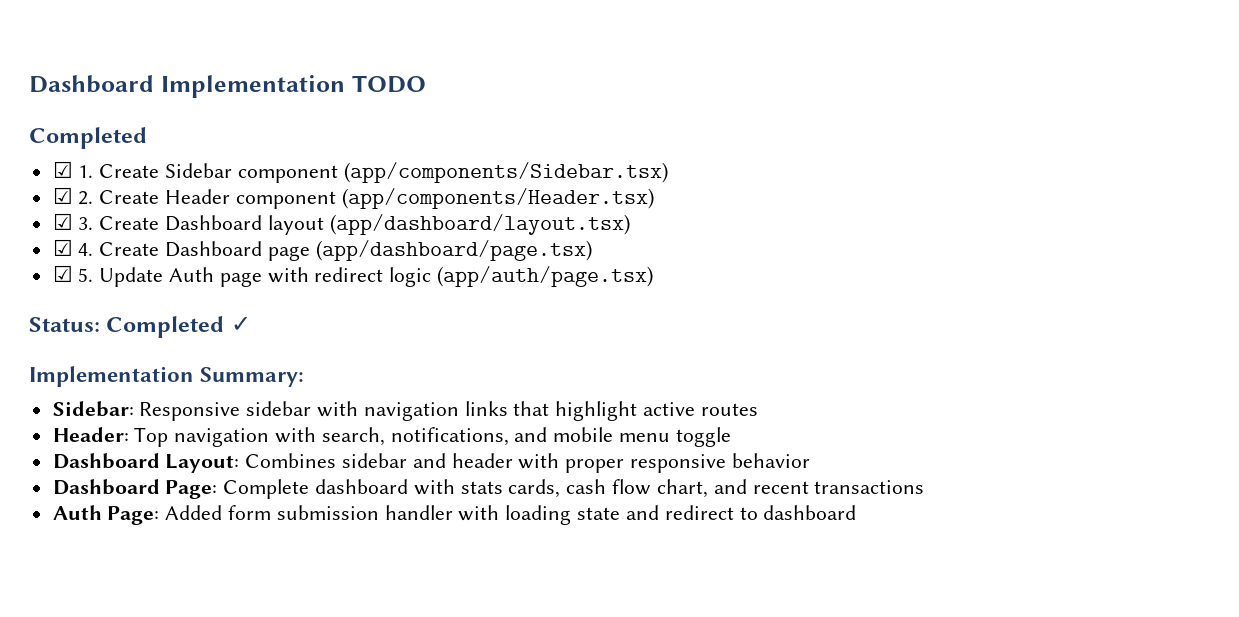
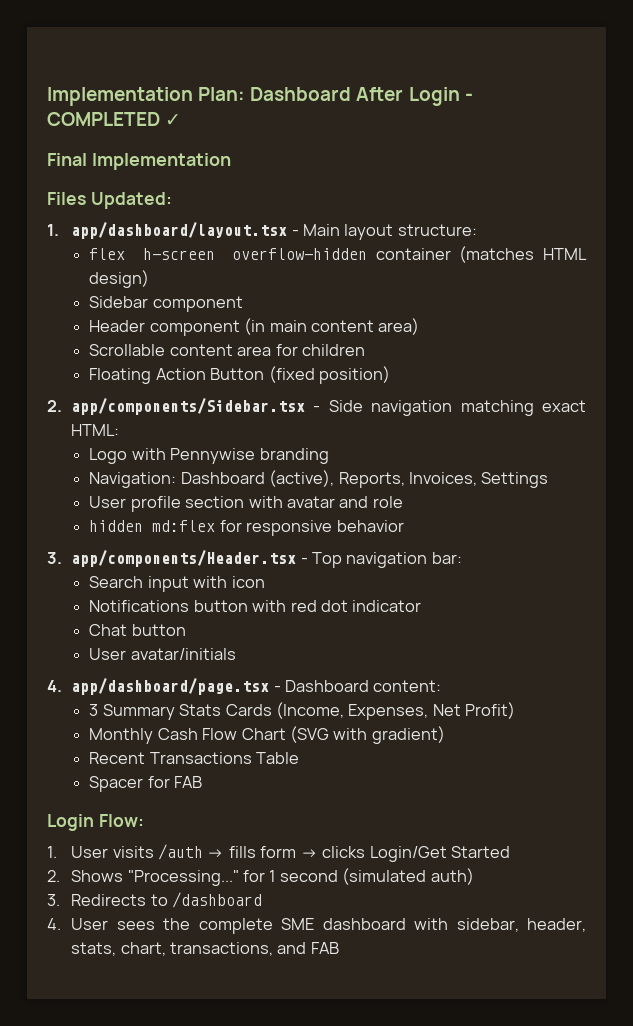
[29,75,426,98] [29,127,147,149] [52,161,668,183] [52,187,654,209] [52,213,630,235] [52,239,592,261] [52,265,654,287] [29,316,251,338] [29,366,305,387] [52,401,758,421] [52,427,731,447] [52,453,810,473] [52,479,925,499] [52,505,857,525] Dashboard Implementation TODO // Completed // ☑ 1. Create Sidebar component (app/components/Sidebar.tsx) // ☑ 2. Create Header component (app/components/Header.tsx) // ☑ 3. Create Dashboard layout (app/dashboard/layout.tsx) // ☑ 4. Create Dashboard page (app/dashboard/page.tsx) // ☑ 5. Update Auth page with redirect logic (app/auth/page.tsx) // Status: Completed ✓ // Implementation Summary: // Sidebar: Responsive sidebar with navigation links that highlight active routes // Header: Top navigation with search, notifications, and mobile menu toggle // Dashboard Layout: Combines sidebar and header with proper responsive behavior // Dashboard Page: Complete dashboard with stats cards, cash flow chart, and recent transactions // Auth Page: Added form submission handler with loading state and redirect to dashboard -> [47,87,473,106] [47,112,182,126] [47,153,231,170] [47,192,172,209] [47,222,477,240] [89,246,587,263] [89,270,150,288] [89,296,243,312] [89,318,420,336] [89,344,366,356] [89,366,391,384] [47,398,586,416] [71,424,120,436] [89,448,329,464] [89,470,549,488] [89,496,403,512] [89,520,404,536] [47,550,462,568] [89,576,265,592] [89,600,422,612] [89,624,186,636] [89,648,236,660] [47,678,442,695] [89,702,516,720] [89,726,445,744] [89,752,300,764] [89,776,203,792] [47,814,144,831] [47,844,511,862] [47,868,474,886] [47,892,262,908] [47,918,586,934] [71,942,339,956] Implementation Plan: Dashboard After Login - COMPLETED ✓ // Final Implementation // Files Updated: // 1. app/dashboard/layout.tsx - Main layout structure: // flex h-screen overflow-hidden container (matches HTML design) // Sidebar component // Header component (in main content area) // Scrollable content area for children // Floating Action Button (fixed position) // 2. app/components/Sidebar.tsx - Side navigation matching exact HTML: // Logo with Pennywise branding // Navigation: Dashboard (active), Reports, Invoices, Settings // User profile section with avatar and role // hidden md:flex for responsive behavior // 3. app/components/Header.tsx - Top navigation bar: // Search input with icon // Notifications button with red dot indicator // Chat button // User avatar/initials // 4. app/dashboard/page.tsx - Dashboard content: // 3 Summary Stats Cards (Income, Expenses, Net Profit) // Monthly Cash Flow Chart (SVG with gradient) // Recent Transactions Table // Spacer for FAB // Login Flow: // 1. User visits /auth → fills form → clicks Login/Get Started // 2. Shows "Processing..." for 1 second (simulated auth) // 3. Redirects to /dashboard // 4. User sees the complete SME dashboard with sidebar, header, stats, chart, transactions, and FAB

